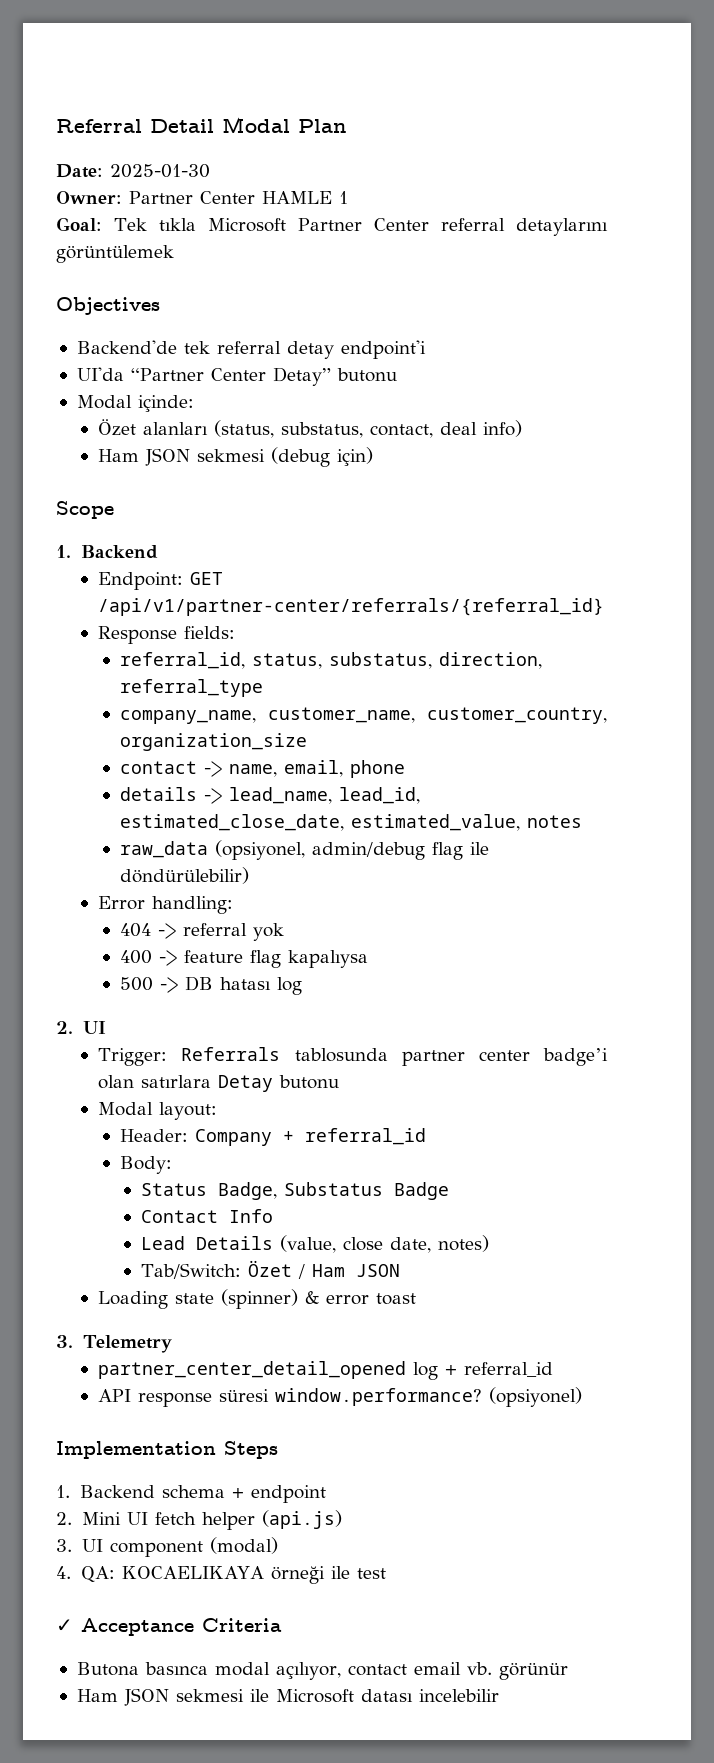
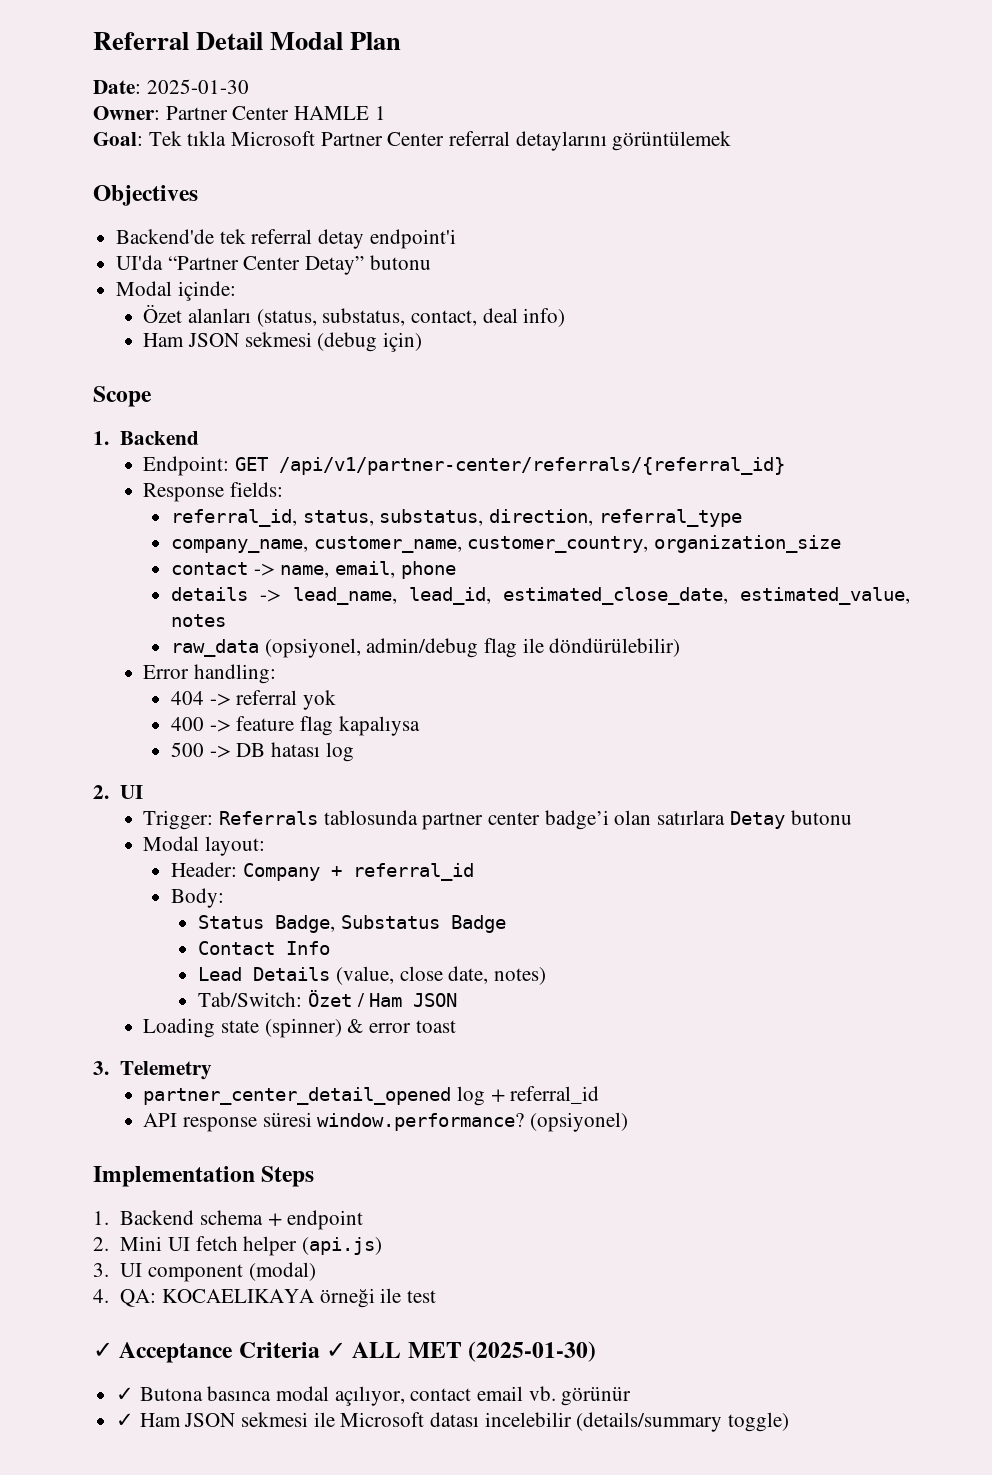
(282, 1625) // -> [326,1341,597,1362] [116,1387,135,1401] ✓ ALL MET (2025-01-30) // ✓
(568, 1671) none -> [116,1413,135,1427] ✓
(499, 1695) none -> [576,1412,790,1432] (details/summary toggle)

